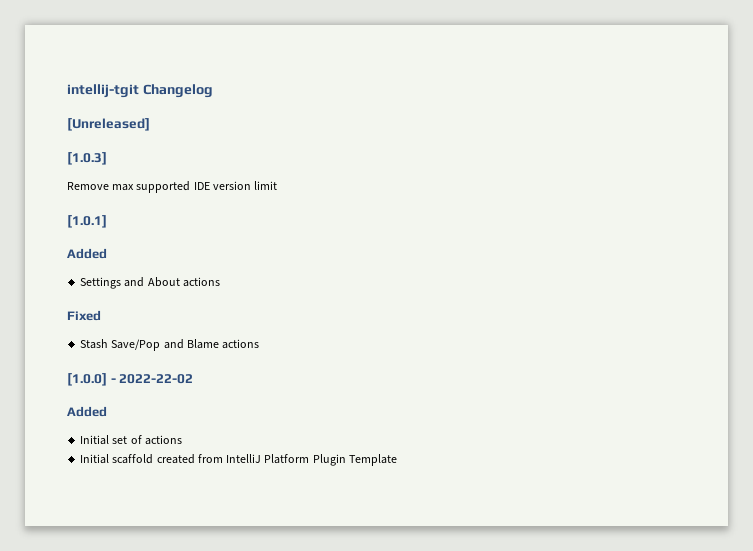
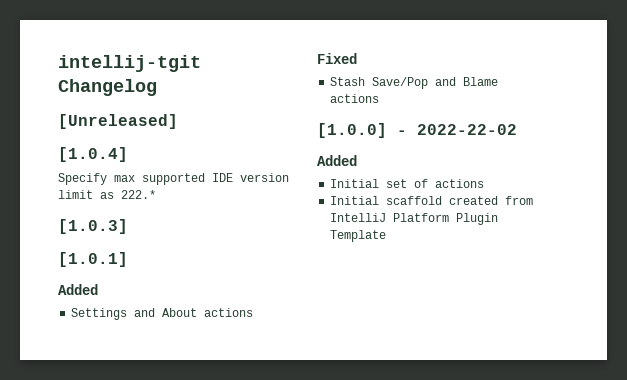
[67,152,107,165] [67,182,109,190] [1.0.3] // Remove -> [58,147,128,162] [58,173,107,185] [1.0.4] // Specify
(278, 185) none -> [100,190,156,199] [58,219,128,234] as 222.* // [1.0.3]

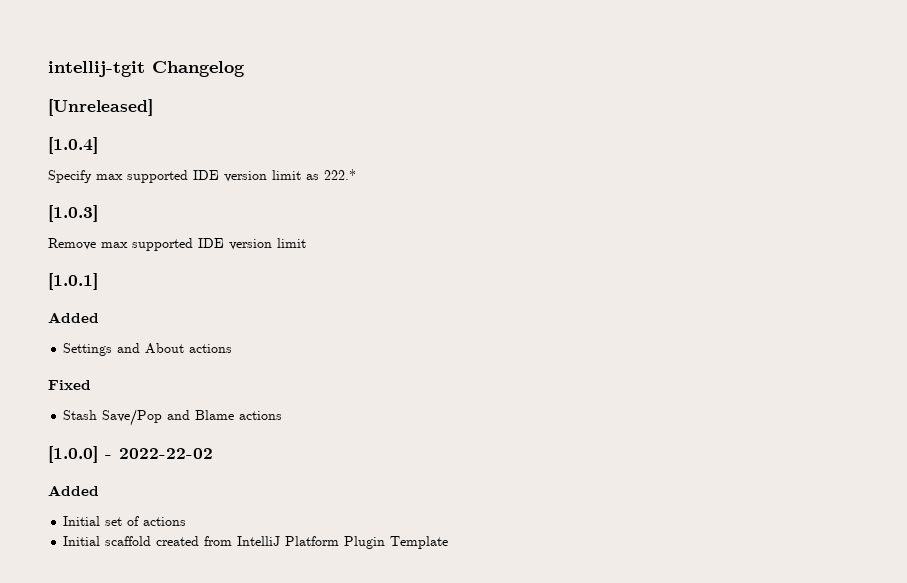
(128, 226) none -> [48,238,306,251] // Remove max supported IDE version limit

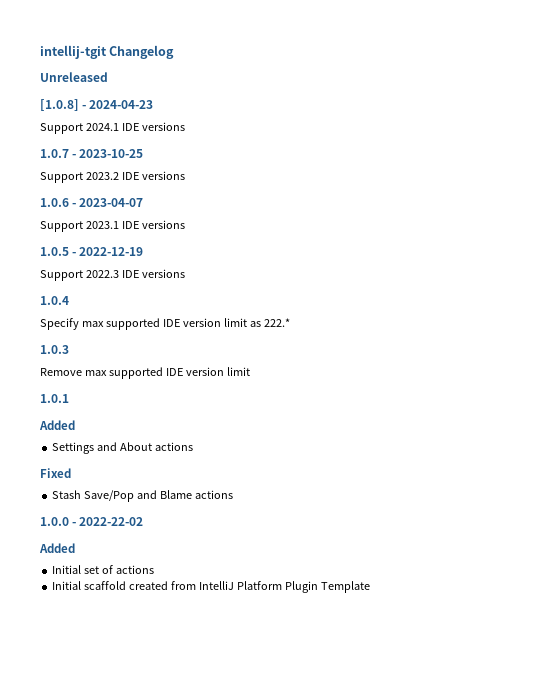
[48,99,153,116] [48,137,98,154] [Unreleased] // [1.0.4] -> [40,72,108,82] [40,99,154,111] [40,122,185,134] [40,149,144,158] [40,171,185,183] [40,198,144,207] [40,220,185,232] [40,247,144,256] [40,269,185,281] [40,296,69,305] Unreleased // [1.0.8] - 2024-04-23 // Support 2024.1 IDE versions // 1.0.7 - 2023-10-25 // Support 2023.2 IDE versions // 1.0.6 - 2023-04-07 // Support 2023.1 IDE versions // 1.0.5 - 2022-12-19 // Support 2022.3 IDE versions // 1.0.4
[48,205,98,222] [1.0.3] -> [40,345,69,354] 1.0.3
[48,273,98,290] [1.0.1] -> [40,394,69,403] 1.0.1
[48,446,98,463] [1.0.0] -> [40,517,69,526] 1.0.0

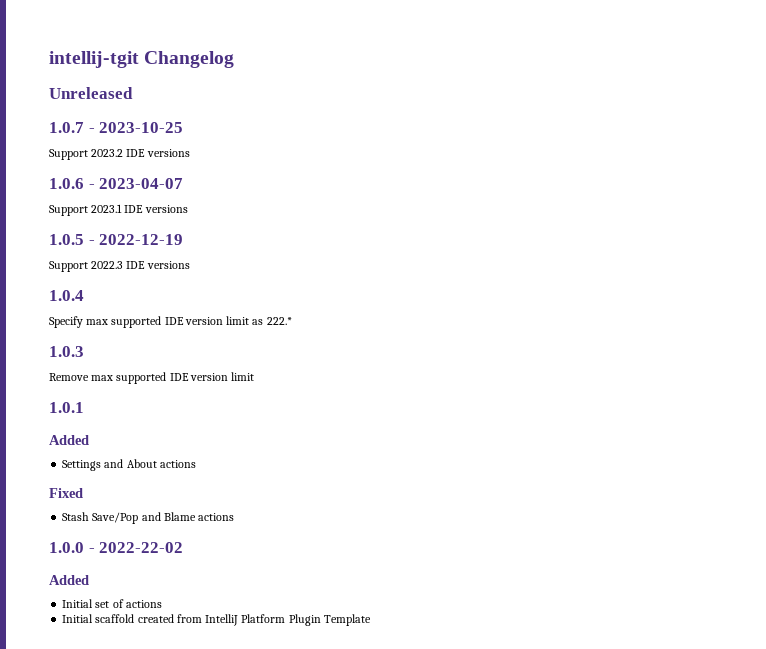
[40,99,154,111] [40,122,185,134] // [1.0.8] - 2024-04-23 // Support 2024.1 IDE versions -> (133, 93) none

